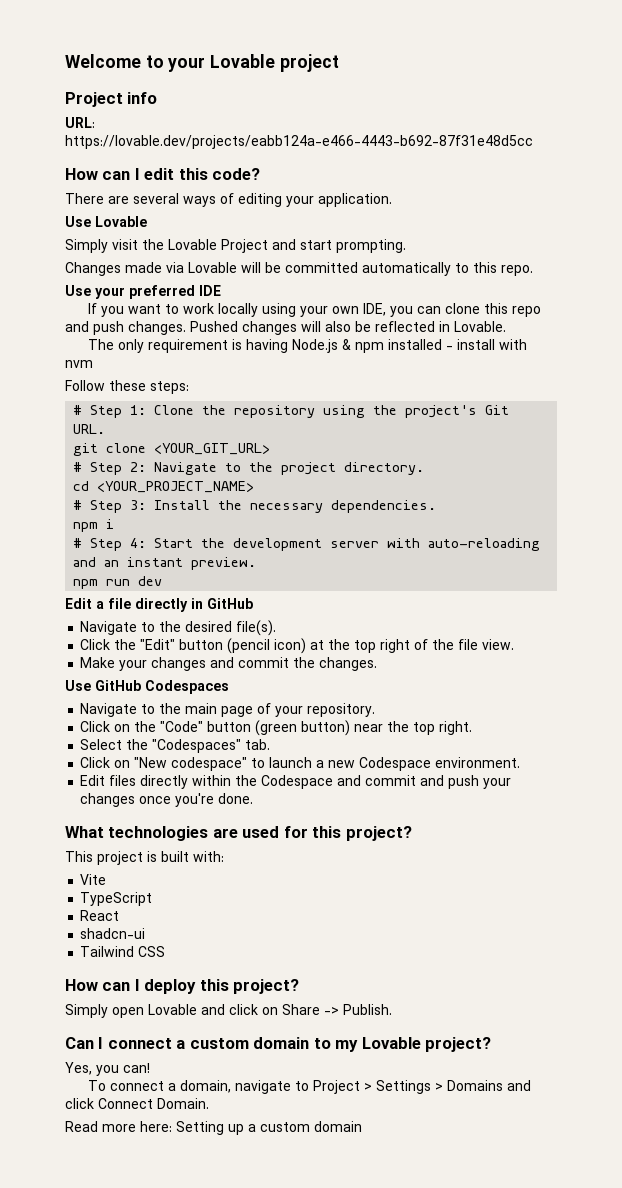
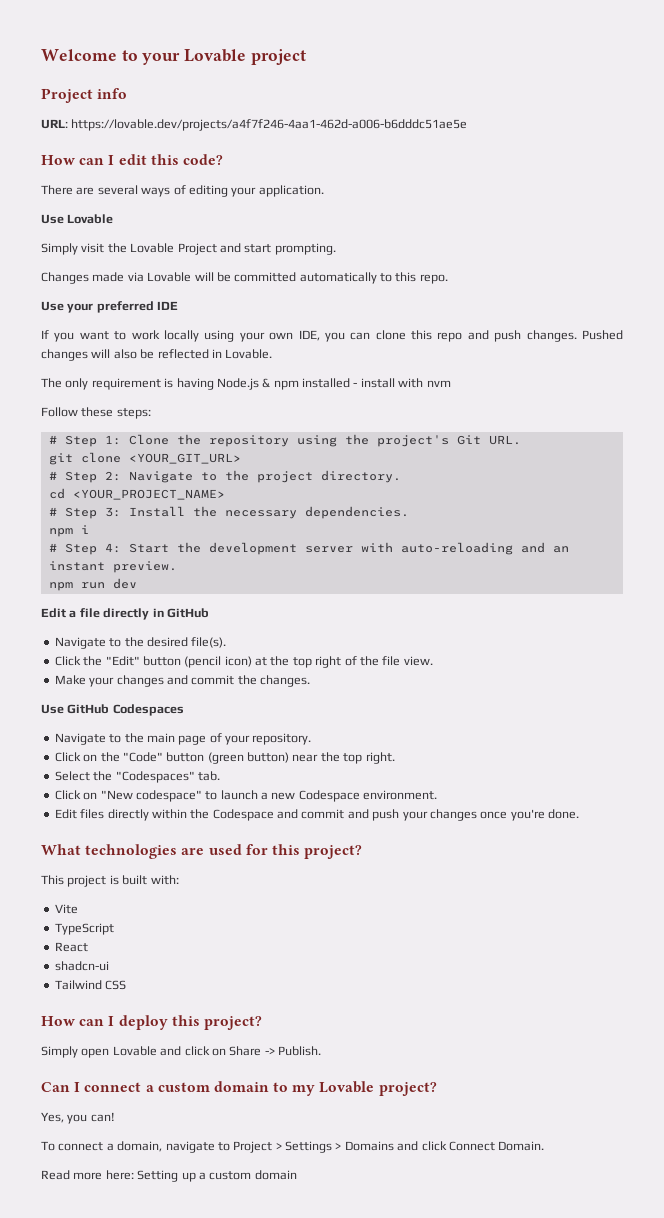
[65,135,533,149] https://lovable.dev/projects/eabb124a-e466-4443-b692-87f31e48d5cc -> [71,119,468,131] https://lovable.dev/projects/a4f7f246-4aa1-462d-a006-b6dddc51ae5e

